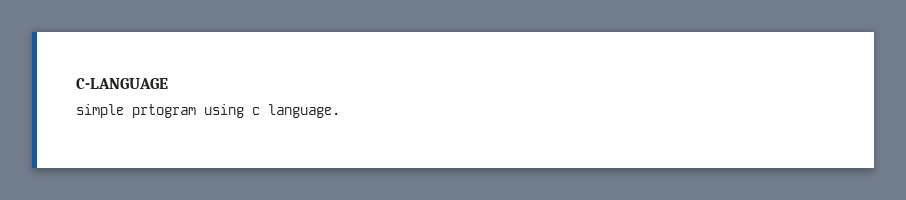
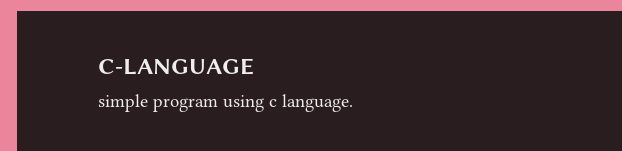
[132,104,196,118] prtogram -> [153,98,218,112] program

